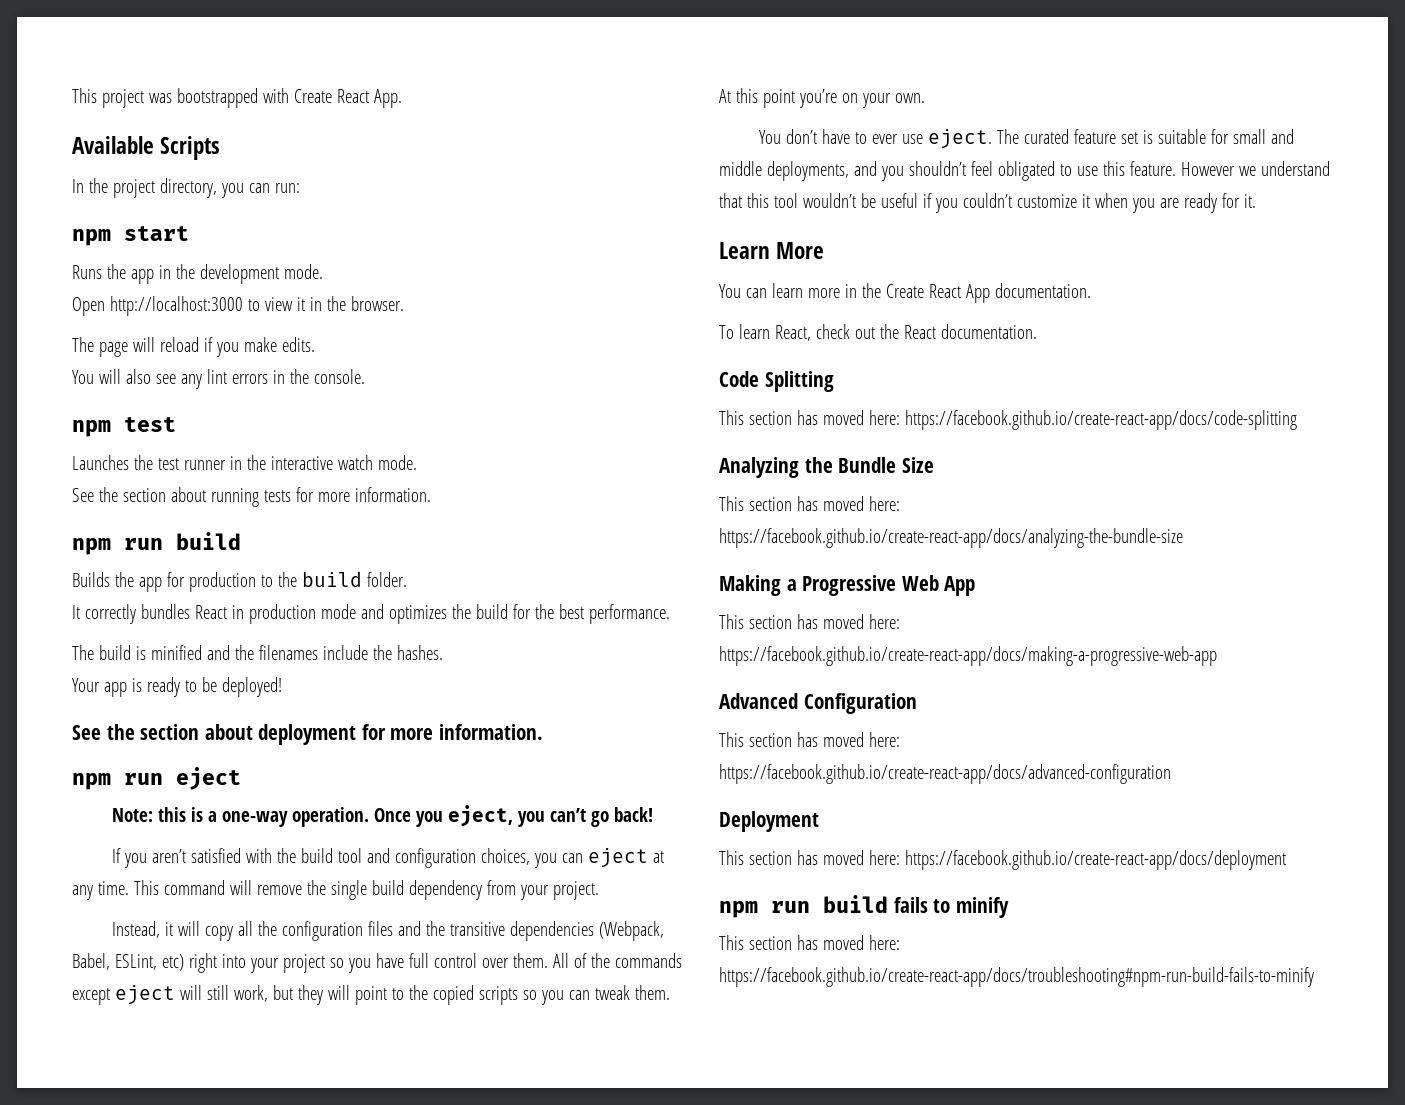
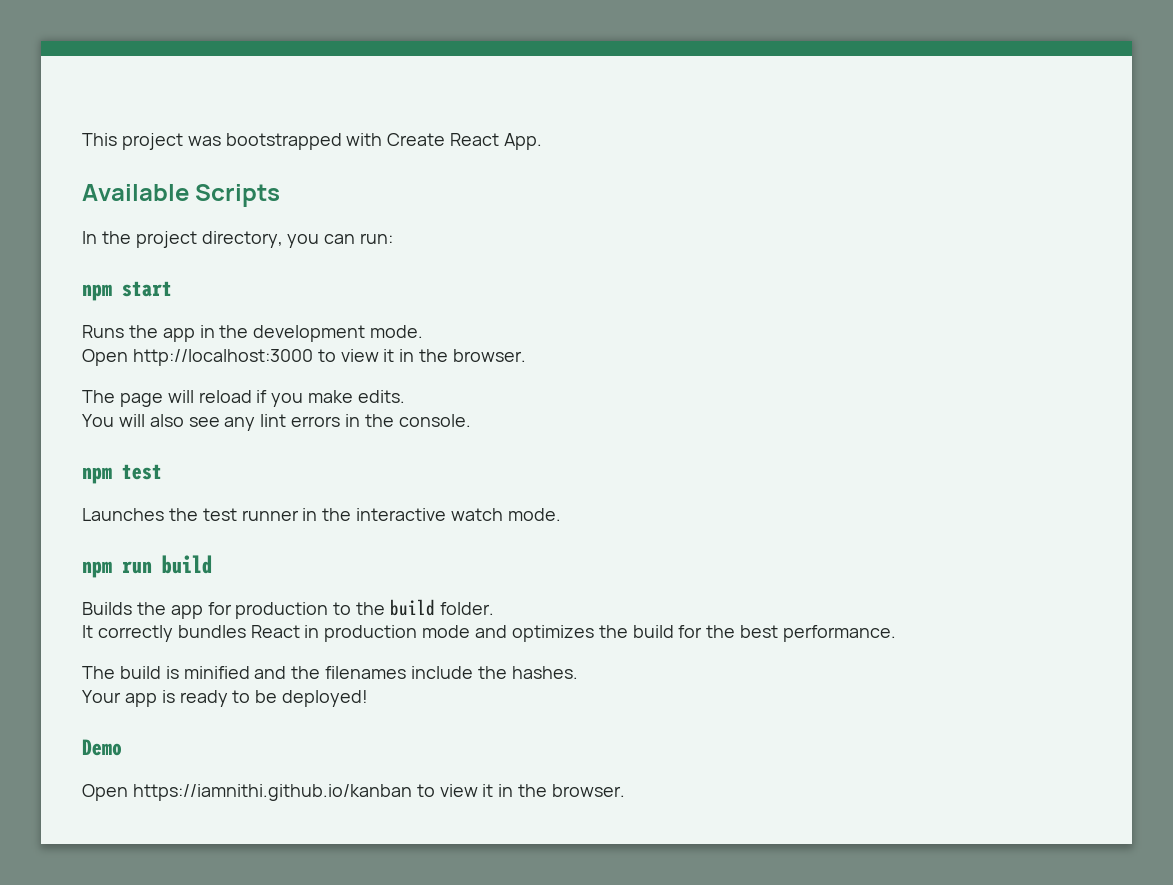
[72,487,431,507] // See the section about running tests for more information. -> (561, 514) none
[72,724,543,745] [72,767,241,790] [112,805,654,827] [112,848,665,868] [72,880,599,900] [112,921,665,941] [72,953,682,973] [72,985,670,1005] [719,88,925,108] [759,129,1295,149] [719,161,1330,181] [719,193,1256,213] [719,242,825,259] [719,283,1091,303] [719,324,1037,341] [719,371,834,392] [719,410,1297,430] [719,457,934,478] [719,496,900,511] [719,528,1183,548] [719,575,976,596] [719,614,900,629] [719,646,1217,666] [719,693,917,714] [719,732,900,747] [719,764,1171,784] [719,811,819,832] [719,850,1286,870] [719,895,1009,918] [719,935,900,950] [719,967,1314,987] See the section about deployment for more information. // npm run eject // Note: this is a one-way operation. Once you eject, you can’t go back! // If you aren’t satisfied with the build tool and configuration choices, you can eject at any time. This command will remove the single build dependency from your project. // Instead, it will copy all the configuration files and the transitive dependencies (Webpack, Babel, ESLint, etc) right into your project so you have full control over them. All of the commands except eject will still work, but they will point to the copied scripts so you can tweak them. At this point you’re on your own. // You don’t have to ever use eject. The curated feature set is suitable for small and middle deployments, and you shouldn’t feel obligated to use this feature. However we understand that this tool wouldn’t be useful if you couldn’t customize it when you are ready for it. // Learn More // You can learn more in the Create React App documentation. // To learn React, check out the React documentation. // Code Splitting // This section has moved here: https://facebook.github.io/create-react-app/docs/code-splitting // Analyzing the Bundle Size // This section has moved here: https://facebook.github.io/create-react-app/docs/analyzing-the-bundle-size // Making a Progressive Web App // This section has moved here: https://facebook.github.io/create-react-app/docs/making-a-progressive-web-app // Advanced Configuration // This section has moved here: https://facebook.github.io/create-react-app/docs/advanced-configuration // Deployment // This section has moved here: https://facebook.github.io/create-react-app/docs/deployment // npm run build fails to minify // This section has moved here: https://facebook.github.io/create-react-app/docs/troubleshooting#npm-run-build-fails-to-minify -> [82,739,122,756] [82,784,626,801] Demo // Open https://iamnithi.github.io/kanban to view it in the browser.

